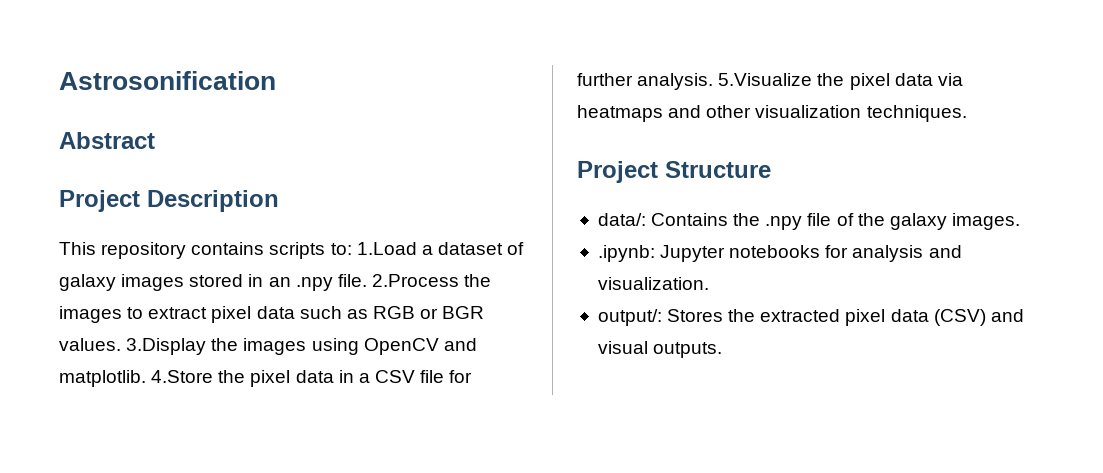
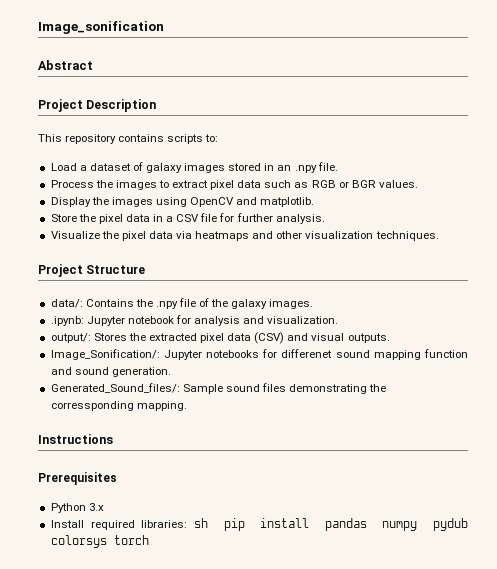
[59,71,276,90] Astrosonification -> [38,21,164,34] Image_sonification
[356,242,417,255] 1.Load -> [50,163,77,171] // Load
[371,274,459,287] 2.Process -> [50,180,94,188] // Process
[126,338,207,355] 3.Display -> [50,197,91,207] // Display
[151,370,214,383] 4.Store -> [50,214,77,222] // Store
[718,73,813,86] 5.Visualize -> [50,231,100,239] // Visualize
[729,245,821,258] notebooks -> [127,316,174,324] notebook
(723, 350) none -> [50,349,468,360] [50,367,171,377] [50,383,387,394] [50,401,187,411] [38,434,113,444] [38,472,117,485] [50,503,104,513] [50,518,469,531] [50,535,149,548] // Image_Sonification/: Jupyter notebooks for differenet sound mapping function and sound generation. // Generated_Sound_files/: Sample sound files demonstrating the corressponding mapping. // Instructions // Prerequisites // Python 3.x // Install required libraries: sh pip install pandas numpy pydub colorsys torch

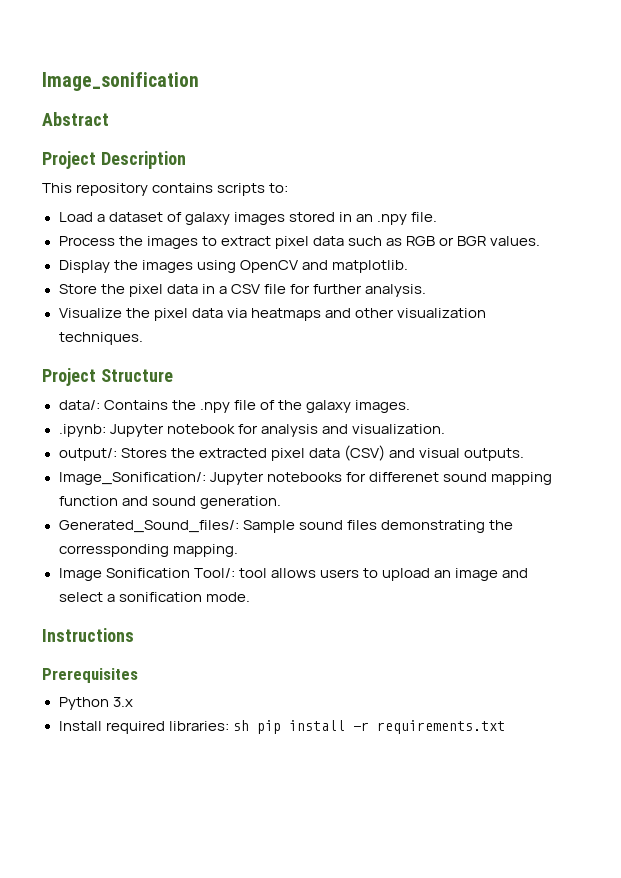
(187, 406) none -> [58,568,529,581] [58,592,250,602] // Image Sonification Tool/: tool allows users to upload an image and select a sonification mode.
[324,518,469,531] [50,535,149,548] pandas numpy pydub colorsys torch -> [352,720,505,734] -r requirements.txt

